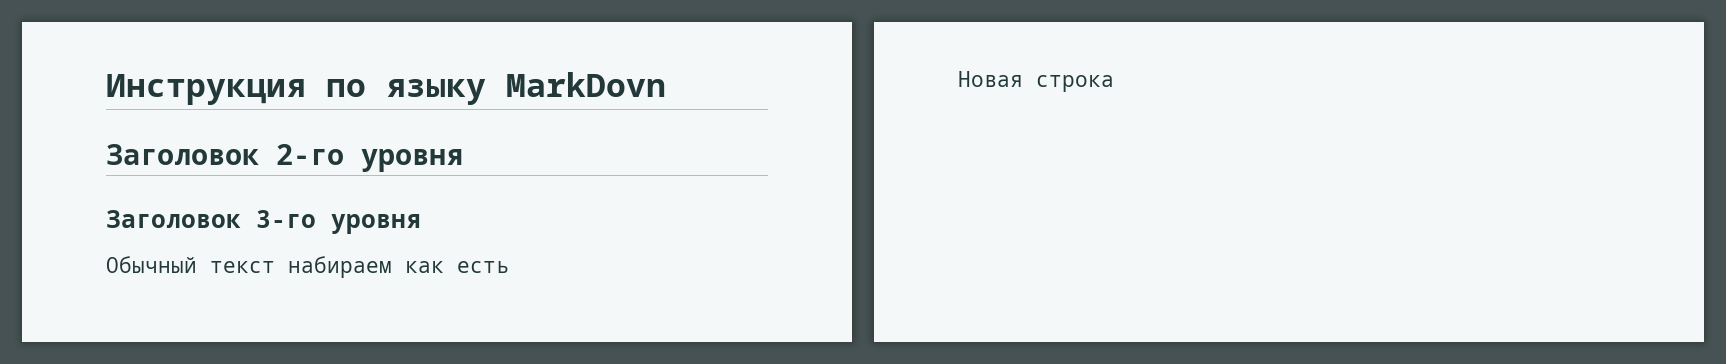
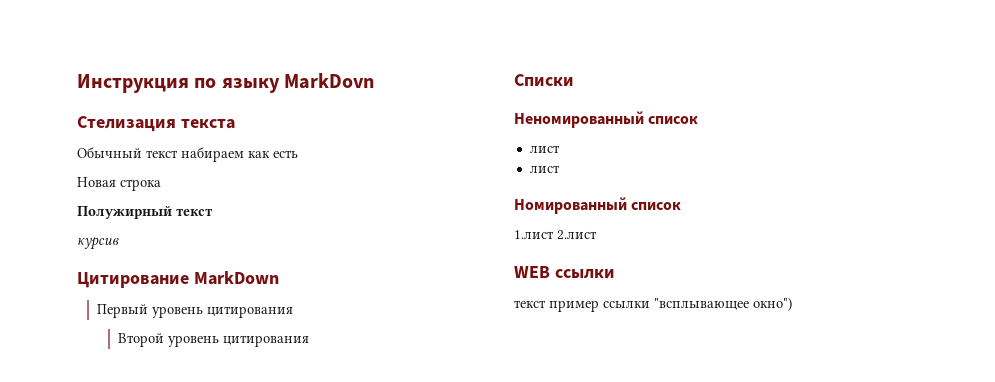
[106,144,463,172] [106,210,421,234] Заголовок 2-го уровня // Заголовок 3-го уровня -> [77,116,235,132] Стелизация текста
(1114, 83) none -> [77,205,213,219] [77,237,119,250] [77,271,279,288] [97,304,294,318] [117,333,309,347] [514,74,574,86] [514,111,699,128] [529,145,560,153] [529,165,560,173] [514,197,682,214] [514,230,597,240] [514,266,615,279] [514,297,792,312] // Полужирный текст // курсив // Цитирование MarkDown // Первый уровень цитирования // Второй уровень цитирования // Списки // Неномированный список // лист // лист // Номированный список // 1.лист 2.лист // WEB ссылки // текст пример ссылки "всплывающее окно")

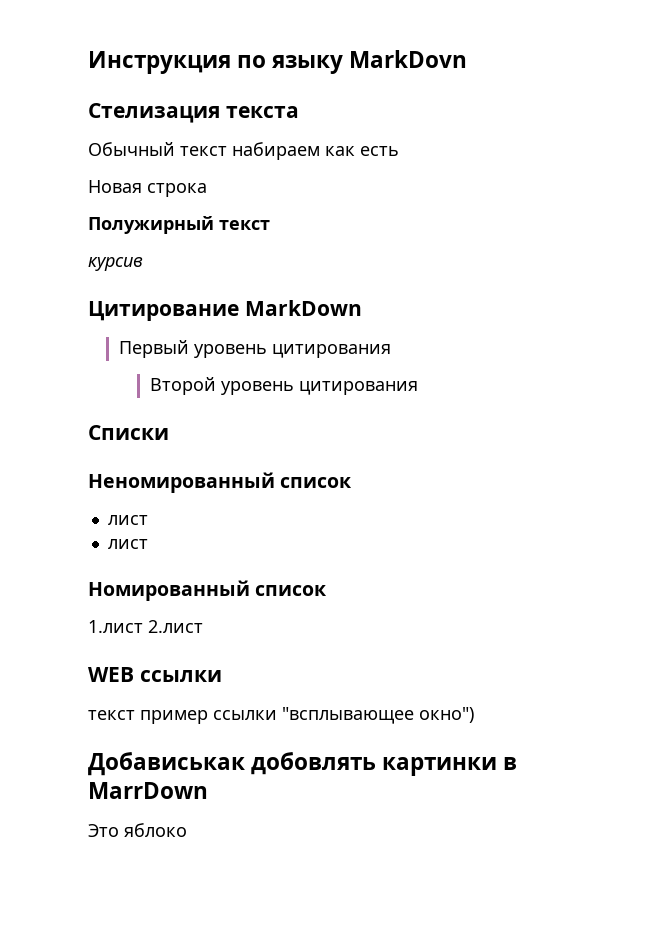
(792, 304) none -> [88,752,518,776] [88,782,208,799] [88,823,187,837] // Добависькак добовлять картинки в MarrDown // Это яблоко

